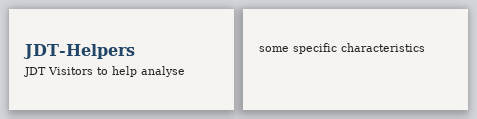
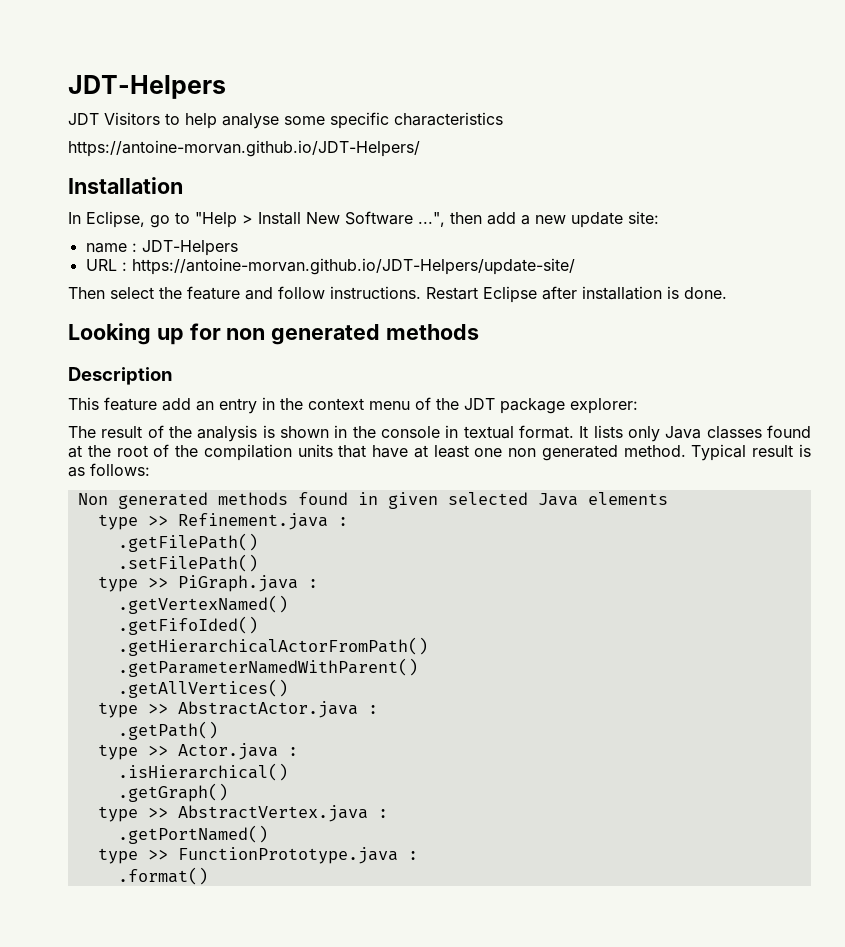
(425, 47) none -> [68,140,420,157] [68,177,183,194] [68,211,659,228] [85,240,238,256] [85,258,575,275] [68,286,727,303] [68,323,480,345] [68,367,173,385] [68,397,638,414] [68,425,812,442] [68,444,811,461] [68,463,150,477] [77,492,668,509] [97,513,348,530] [117,533,258,552] [117,554,258,572] [97,575,318,592] [117,595,288,614] [117,616,258,635] [117,637,428,656] [117,658,418,677] [117,679,288,698] [97,701,378,718] [117,721,218,740] [97,743,298,760] [117,763,288,781] [117,783,228,802] [97,805,388,822] [117,825,268,844] [97,847,418,864] [117,867,208,885] // https://antoine-morvan.github.io/JDT-Helpers/ // Installation // In Eclipse, go to "Help > Install New Software ...", then add a new update site: // name : JDT-Helpers // URL : https://antoine-morvan.github.io/JDT-Helpers/update-site/ // Then select the feature and follow instructions. Restart Eclipse after installation is done. // Looking up for non generated methods // Description // This feature add an entry in the context menu of the JDT package explorer: // The result of the analysis is shown in the console in textual format. It lists only Java classes found at the root of the compilation units that have at least one non generated method. Typical result is as follows: // Non generated methods found in given selected Java elements // type >> Refinement.java : // .getFilePath() // .setFilePath() // type >> PiGraph.java : // .getVertexNamed() // .getFifoIded() // .getHierarchicalActorFromPath() // .getParameterNamedWithParent() // .getAllVertices() // type >> AbstractActor.java : // .getPath() // type >> Actor.java : // .isHierarchical() // .getGraph() // type >> AbstractVertex.java : // .getPortNamed() // type >> FunctionPrototype.java : // .format()

